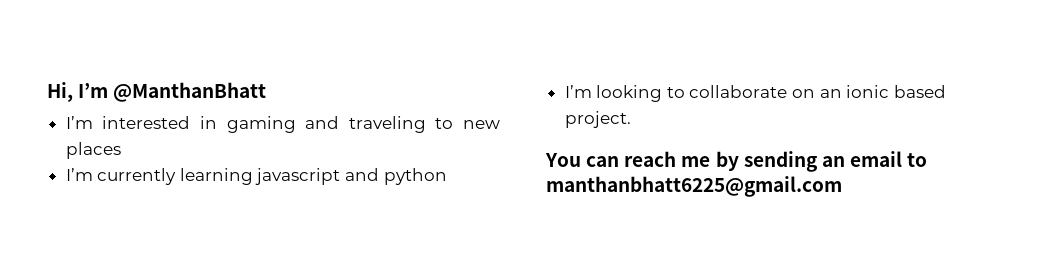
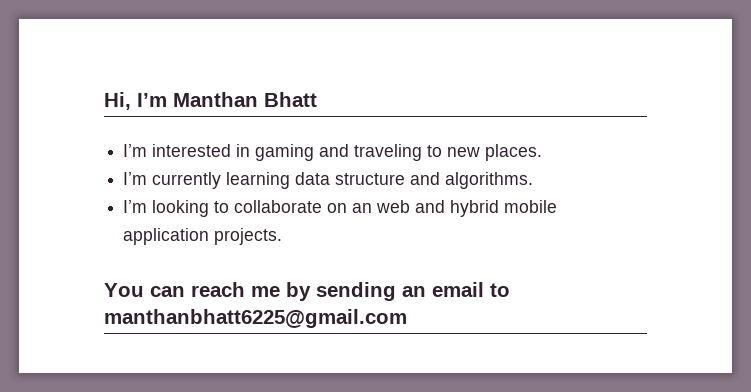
[113,82,267,102] @ManthanBhatt -> [173,92,317,107] Manthan Bhatt
[65,142,121,159] places -> [485,144,543,161] places.
[255,168,447,185] javascript and python -> [295,172,534,189] data structure and algorithms.
[846,85,946,98] [564,111,631,128] ionic based project. -> [376,200,558,217] [123,228,283,245] web and hybrid mobile application projects.

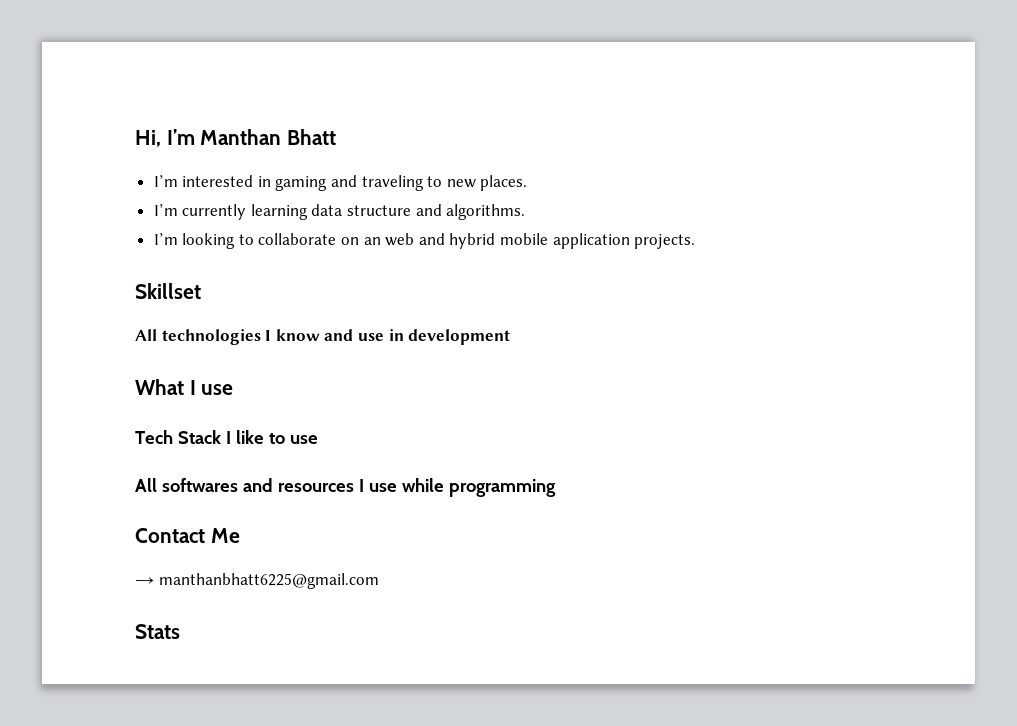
[104,282,510,301] You can reach me by sending an email to -> [135,283,201,299] [135,329,511,345] [135,379,234,395] [135,430,318,444] [135,478,556,497] [135,528,240,543] [135,577,154,585] Skillset // All technologies I know and use in development // What I use // Tech Stack I like to use // All softwares and resources I use while programming // Contact Me // →
(407, 318) none -> [135,624,180,639] // Stats

